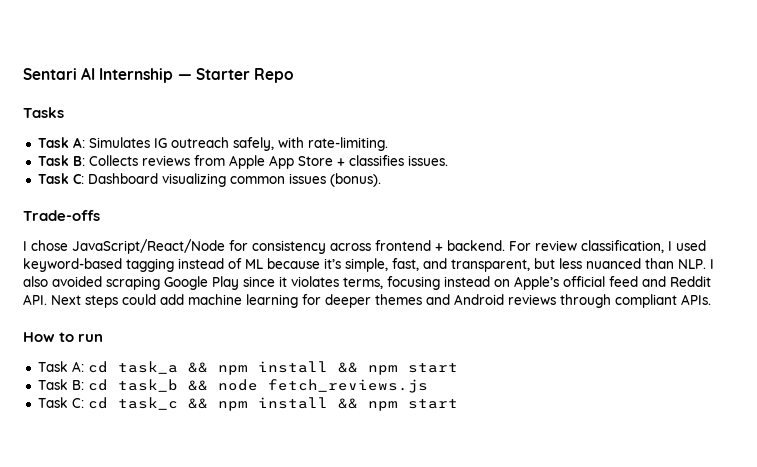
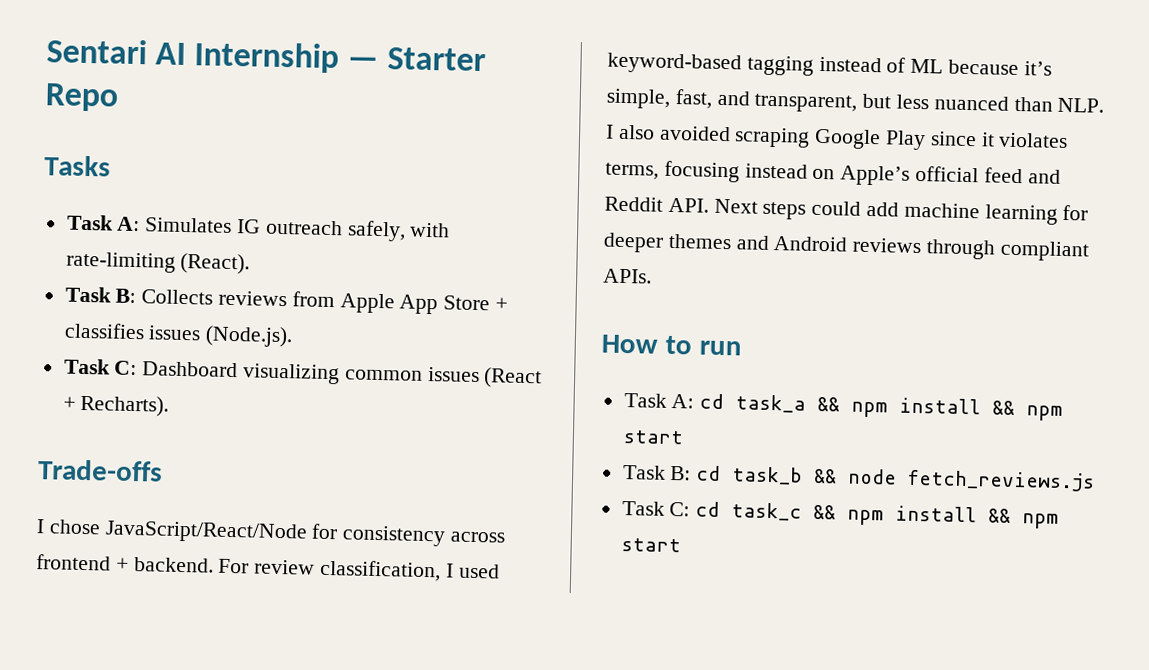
[307,137,388,151] rate-limiting. -> [65,251,251,275] rate-limiting (React).
[407,155,448,166] issues. -> [148,325,294,348] issues (Node.js).
[329,173,381,187] (bonus). -> [483,367,543,389] [62,394,170,417] (React + Recharts).

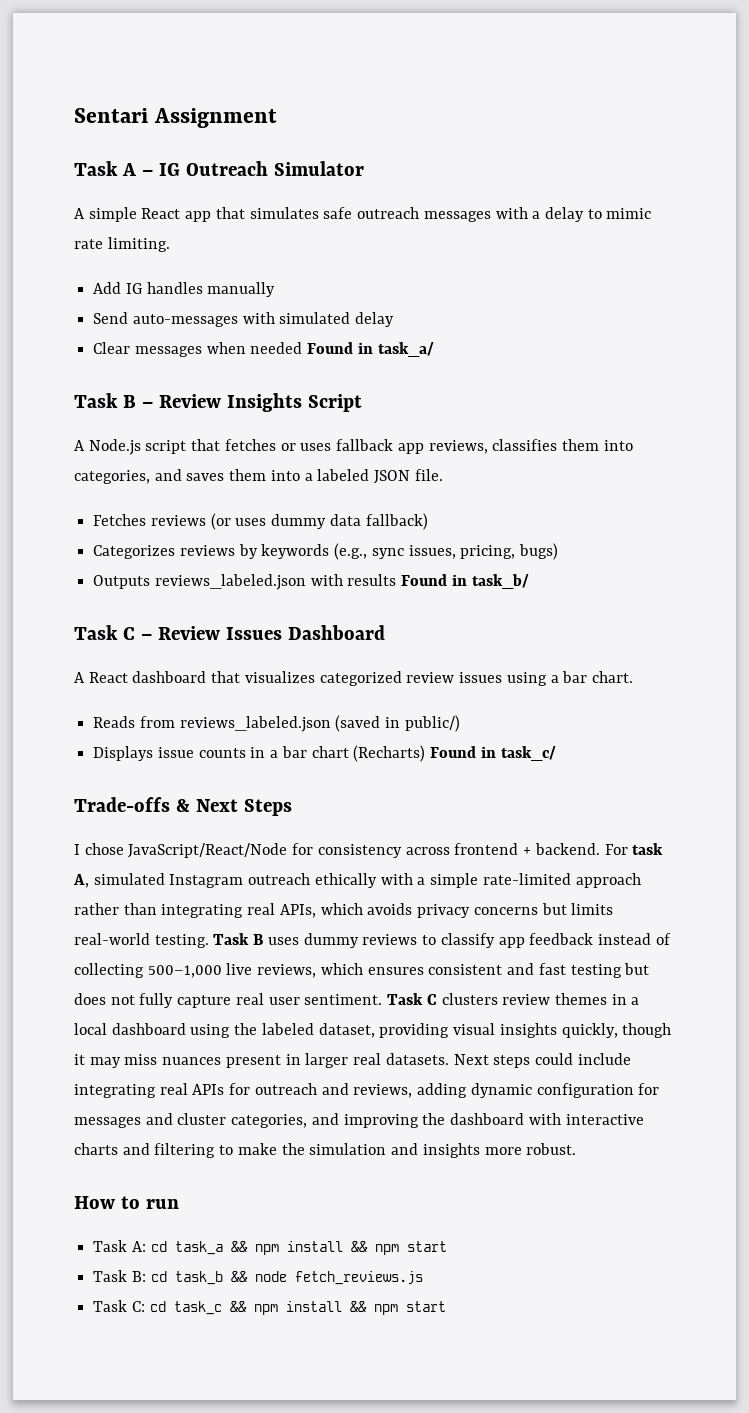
[155,41,487,74] [45,83,119,112] [44,155,111,177] [66,214,451,242] [65,251,251,275] [64,286,509,315] [63,322,294,348] [63,358,543,389] [62,394,170,417] [37,459,163,482] AI Internship — Starter Repo // Tasks // Task A: Simulates IG outreach safely, with rate-limiting (React). // Task B: Collects reviews from Apple App Store + classifies issues (Node.js). // Task C: Dashboard visualizing common issues (React + Recharts). // Trade-offs -> [153,108,277,128] [74,161,364,176] [74,207,652,222] [74,237,170,252] [93,282,276,297] [93,312,395,327] [93,342,434,357] [74,393,362,412] [74,439,633,455] [74,469,443,484] [93,513,428,530] [93,543,559,560] [93,574,529,590] [74,625,385,640] [74,671,633,686] [93,715,460,732] [93,745,556,762] [74,797,292,816] Assignment // Task A – IG Outreach Simulator // A simple React app that simulates safe outreach messages with a delay to mimic rate limiting. // Add IG handles manually // Send auto-messages with simulated delay // Clear messages when needed Found in task_a/ // Task B – Review Insights Script // A Node.js script that fetches or uses fallback app reviews, classifies them into categories, and saves them into a labeled JSON file. // Fetches reviews (or uses dummy data fallback) // Categorizes reviews by keywords (e.g., sync issues, pricing, bugs) // Outputs reviews_labeled.json with results Found in task_b/ // Task C – Review Issues Dashboard // A React dashboard that visualizes categorized review issues using a bar chart. // Reads from reviews_labeled.json (saved in public/) // Displays issue counts in a bar chart (Recharts) Found in task_c/ // Trade-offs & Next Steps
[254,559,500,582] [607,52,1052,76] [606,88,1105,113] [606,124,1069,151] [605,160,1061,186] [604,196,1089,225] [603,232,1089,262] [603,268,652,284] review classification, I used keyword-based tagging instead of ML because it’s simple, fast, and transparent, but less nuanced than NLP. I also avoided scraping Google Play since it violates terms, focusing instead on Apple’s official feed and Reddit API. Next steps could add machine learning for deeper themes and Android reviews through compliant APIs. -> [632,843,664,855] [73,873,641,888] [74,903,614,918] [74,933,671,948] [74,963,650,978] [74,993,640,1008] [74,1023,672,1038] [74,1053,631,1068] [74,1083,660,1098] [74,1113,644,1128] [74,1143,577,1158] task A, simulated Instagram outreach ethically with a simple rate-limited approach rather than integrating real APIs, which avoids privacy concerns but limits real-world testing. Task B uses dummy reviews to classify app feedback instead of collecting 500–1,000 live reviews, which ensures consistent and fast testing but does not fully capture real user sentiment. Task C clusters review themes in a local dashboard using the labeled dataset, providing visual insights quickly, though it may miss nuances present in larger real datasets. Next steps could include integrating real APIs for outreach and reviews, adding dynamic configuration for messages and cluster categories, and improving the dashboard with interactive charts and filtering to make the simulation and insights more robust.

